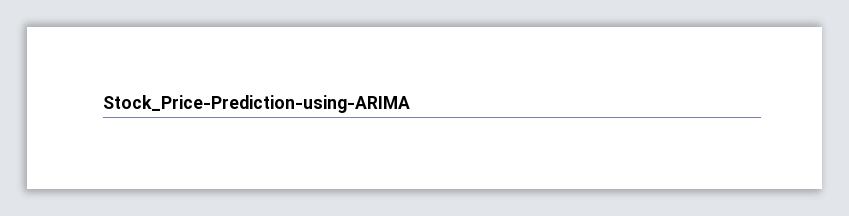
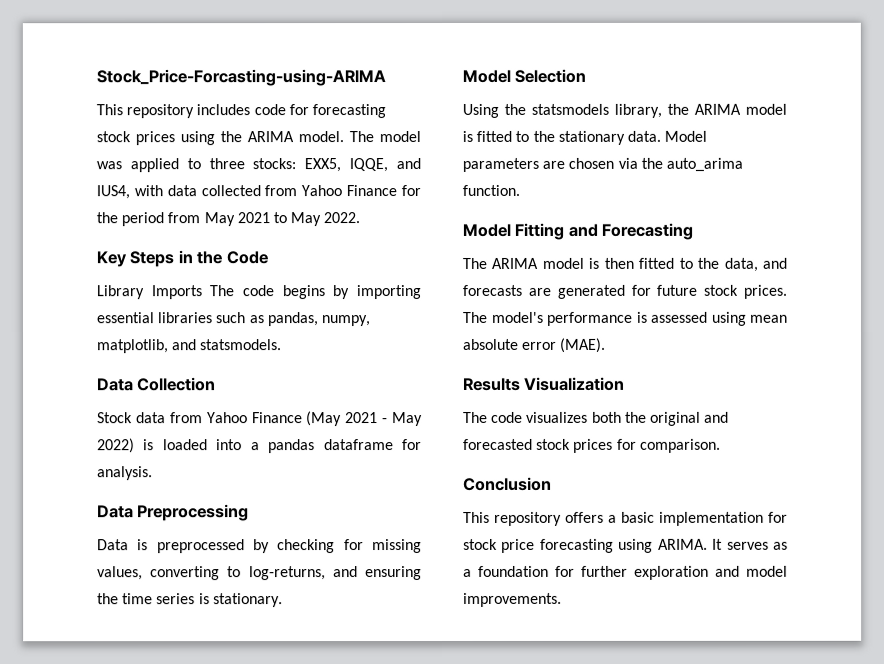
[103,95,410,113] Stock_Price-Prediction-using-ARIMA -> [96,69,386,87] [96,104,386,119] [96,131,421,146] [96,158,421,173] [96,185,421,200] [96,212,361,227] [96,250,268,268] [96,285,421,300] [96,312,370,327] [97,339,283,354] [97,377,217,392] [97,411,423,427] [97,438,422,454] [97,466,153,481] [97,504,250,522] [97,539,422,554] [97,566,422,581] [97,593,283,608] [462,68,587,83] [462,103,787,118] [462,130,708,145] [462,157,743,172] [462,184,520,196] [462,222,694,240] [462,257,787,272] [462,284,787,299] [462,311,787,326] [463,337,607,353] [463,376,626,391] [463,411,730,426] [463,438,721,453] [463,476,552,491] [463,511,788,526] [463,538,788,553] [463,565,788,580] [463,592,562,607] Stock_Price-Forcasting-using-ARIMA // This repository includes code for forecasting stock prices using the ARIMA model. The model was applied to three stocks: EXX5, IQQE, and IUS4, with data collected from Yahoo Finance for the period from May 2021 to May 2022. // Key Steps in the Code // Library Imports The code begins by importing essential libraries such as pandas, numpy, matplotlib, and statsmodels. // Data Collection // Stock data from Yahoo Finance (May 2021 - May 2022) is loaded into a pandas dataframe for analysis. // Data Preprocessing // Data is preprocessed by checking for missing values, converting to log-returns, and ensuring the time series is stationary. // Model Selection // Using the statsmodels library, the ARIMA model is fitted to the stationary data. Model parameters are chosen via the auto_arima function. // Model Fitting and Forecasting // The ARIMA model is then fitted to the data, and forecasts are generated for future stock prices. The model's performance is assessed using mean absolute error (MAE). // Results Visualization // The code visualizes both the original and forecasted stock prices for comparison. // Conclusion // This repository offers a basic implementation for stock price forecasting using ARIMA. It serves as a foundation for further exploration and model improvements.

